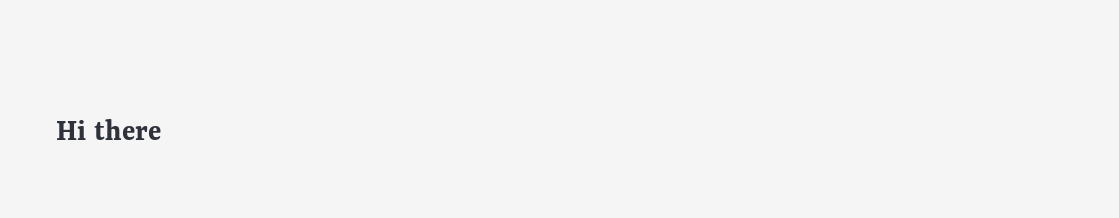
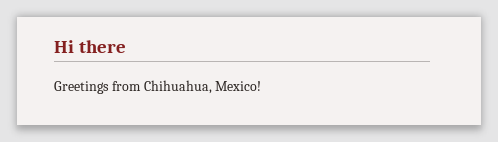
(162, 129) none -> [54,80,262,94] // Greetings from Chihuahua, Mexico!

